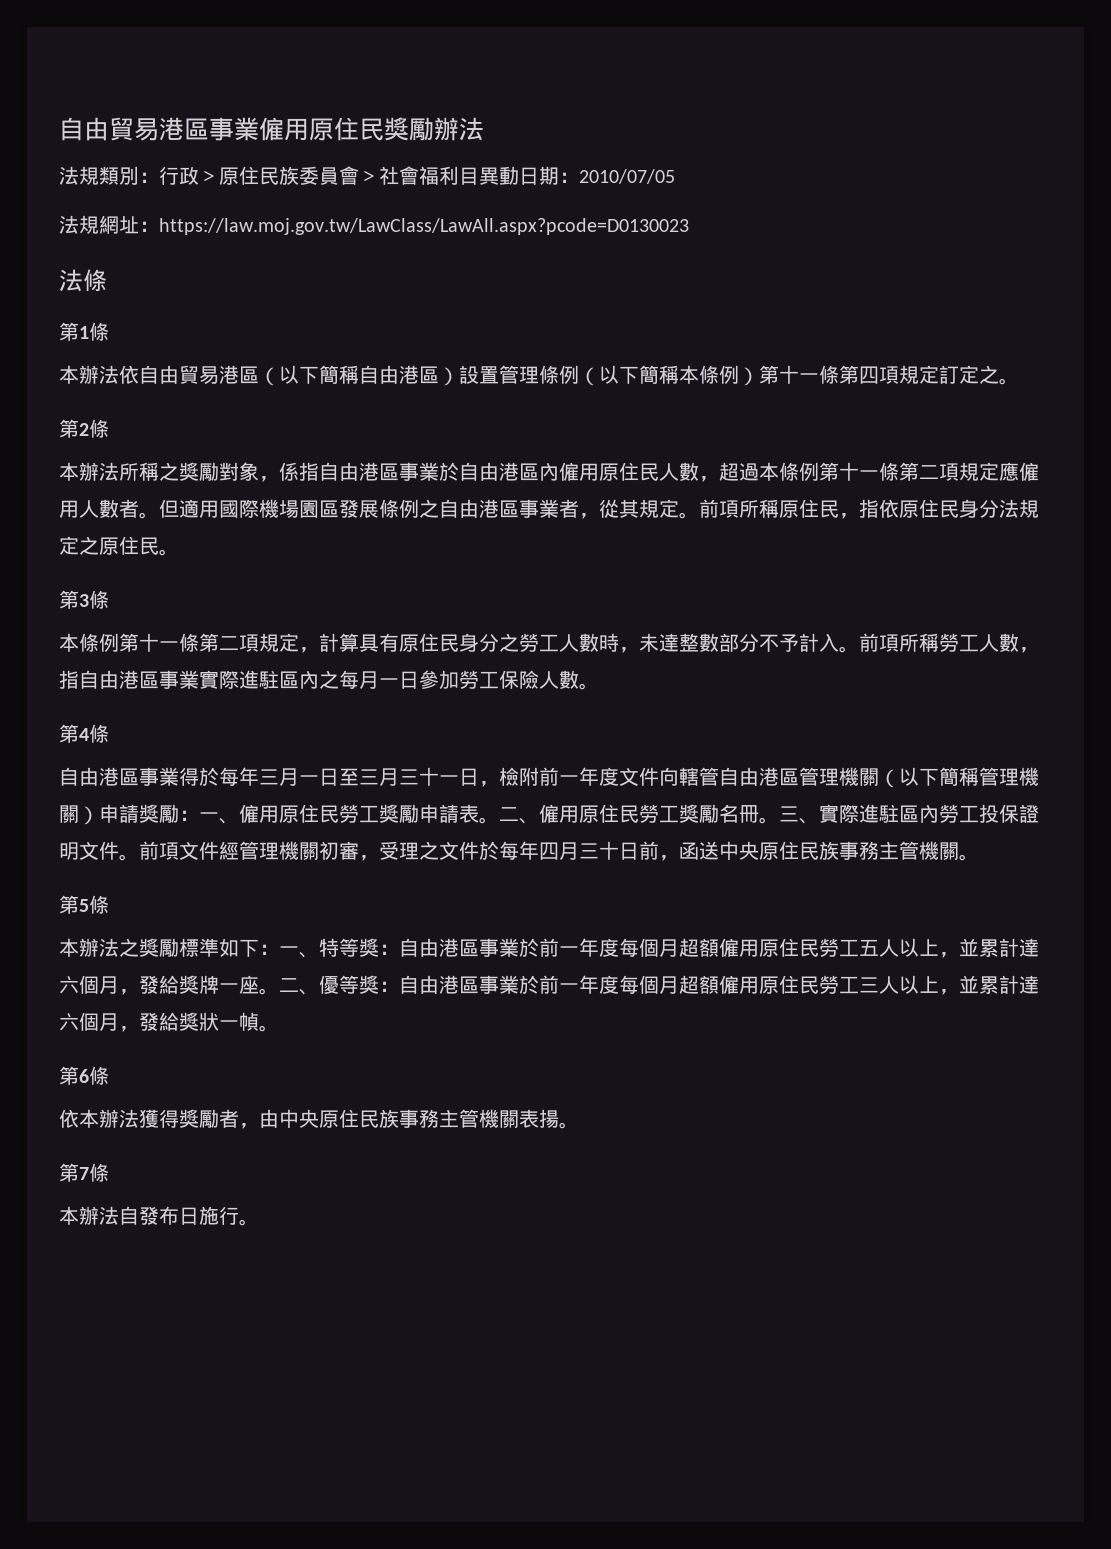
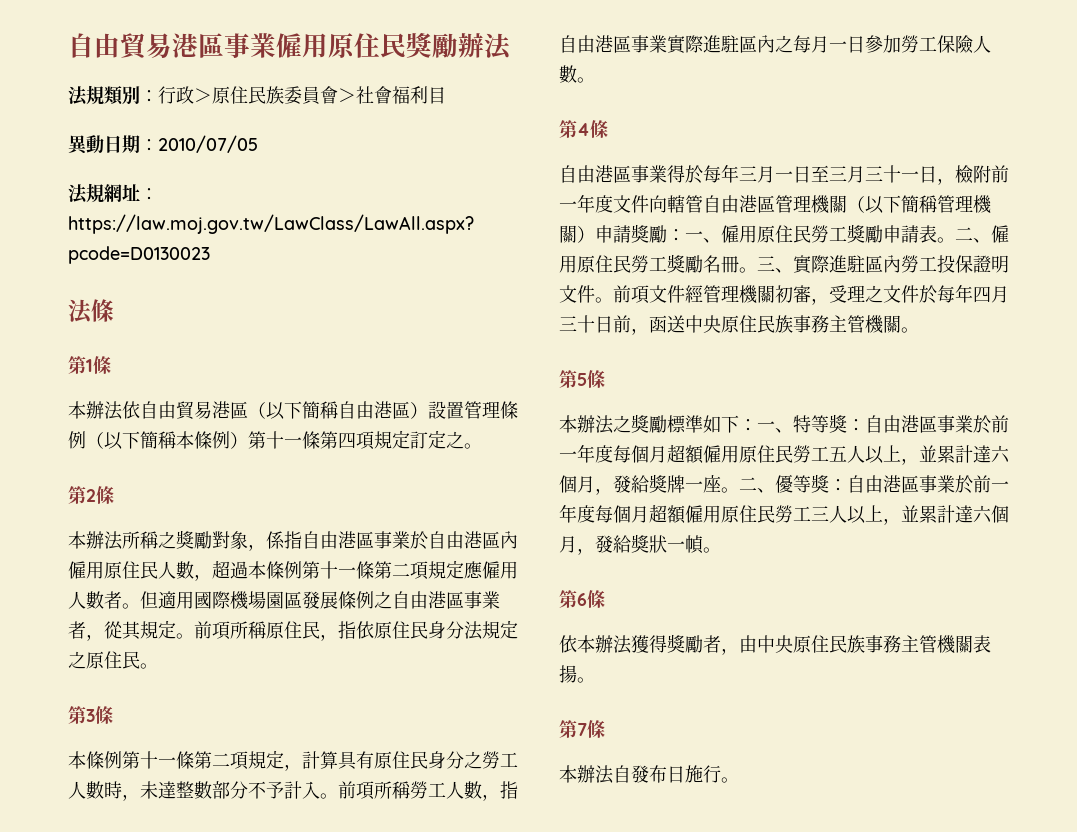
(479, 176) none -> (446, 95) //

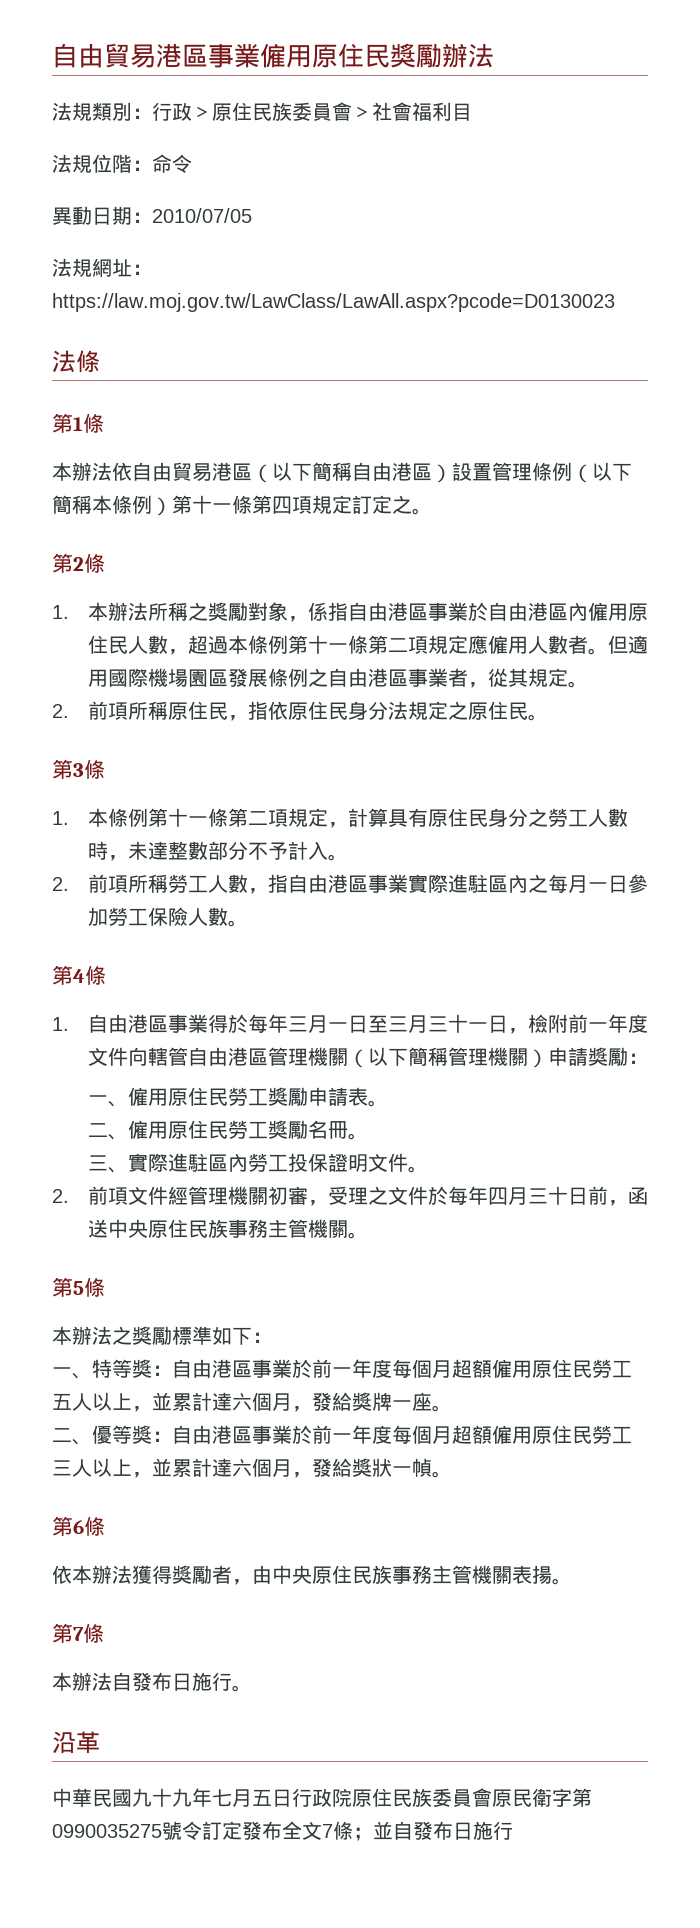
(446, 95) none -> [52,154,192,173] // 法規位階：命令
(114, 495) none -> [52,605,69,619] 1.
(194, 636) none -> [52,704,69,718] // 2.
(113, 715) none -> [52,811,69,825] 1.
(338, 796) none -> [52,877,69,891] // 2.
(608, 129) none -> [52,1017,69,1031] 1.
(685, 235) none -> (648, 1058) //
(955, 240) none -> (388, 1103) //
(757, 270) none -> (368, 1136) //
(613, 300) none -> [52,1189,69,1203] // 2.
(757, 425) none -> (272, 1337) //
(739, 490) none -> (452, 1408) //
(739, 780) none -> [52,1731,100,1754] [52,1788,592,1807] [52,1821,513,1841] // 沿革 // 中華民國九十九年七月五日行政院原住民族委員會原民衛字第0990035275號令訂定發布全文7條；並自發布日施行

